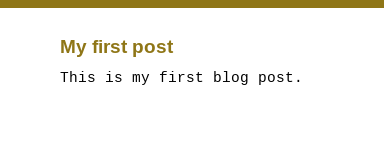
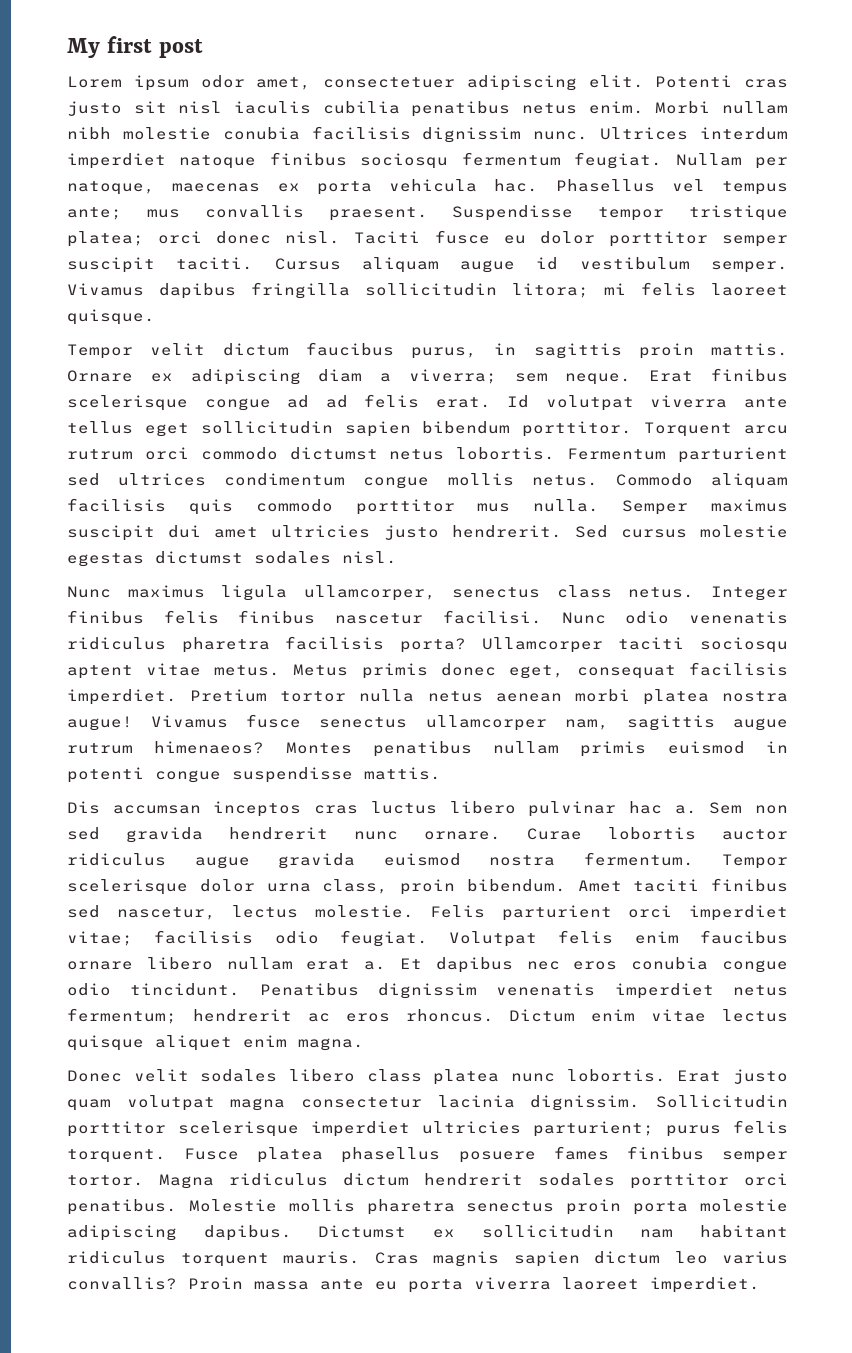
[60,71,303,85] This is my first blog post. -> [67,75,788,91] [67,101,788,117] [67,126,788,143] [67,152,789,169] [67,179,788,195] [67,205,788,221] [67,230,788,247] [67,257,788,273] [67,282,788,299] [67,309,155,325] [67,342,788,359] [67,368,788,385] [67,394,788,411] [67,421,788,437] [67,447,788,463] [67,473,788,489] [67,498,788,515] [67,525,788,541] [67,551,397,567] [67,585,788,601] [67,610,788,624] [67,636,788,653] [67,662,788,679] [67,689,788,705] [67,714,788,731] [67,741,789,757] [67,767,441,783] [67,801,789,817] [67,827,788,843] [67,852,788,869] [67,878,788,895] [67,905,788,921] [67,930,788,947] [67,957,788,973] [67,983,788,999] [67,1008,788,1024] [67,1035,364,1051] [67,1069,788,1085] [67,1095,788,1111] [67,1120,788,1137] [67,1146,788,1163] [67,1173,788,1189] [67,1199,788,1215] [67,1225,788,1241] [67,1251,788,1267] [67,1277,760,1293] Lorem ipsum odor amet, consectetuer adipiscing elit. Potenti cras justo sit nisl iaculis cubilia penatibus netus enim. Morbi nullam nibh molestie conubia facilisis dignissim nunc. Ultrices interdum imperdiet natoque finibus sociosqu fermentum feugiat. Nullam per natoque, maecenas ex porta vehicula hac. Phasellus vel tempus ante; mus convallis praesent. Suspendisse tempor tristique platea; orci donec nisl. Taciti fusce eu dolor porttitor semper suscipit taciti. Cursus aliquam augue id vestibulum semper. Vivamus dapibus fringilla sollicitudin litora; mi felis laoreet quisque. // Tempor velit dictum faucibus purus, in sagittis proin mattis. Ornare ex adipiscing diam a viverra; sem neque. Erat finibus scelerisque congue ad ad felis erat. Id volutpat viverra ante tellus eget sollicitudin sapien bibendum porttitor. Torquent arcu rutrum orci commodo dictumst netus lobortis. Fermentum parturient sed ultrices condimentum congue mollis netus. Commodo aliquam facilisis quis commodo porttitor mus nulla. Semper maximus suscipit dui amet ultricies justo hendrerit. Sed cursus molestie egestas dictumst sodales nisl. // Nunc maximus ligula ullamcorper, senectus class netus. Integer finibus felis finibus nascetur facilisi. Nunc odio venenatis ridiculus pharetra facilisis porta? Ullamcorper taciti sociosqu aptent vitae metus. Metus primis donec eget, consequat facilisis imperdiet. Pretium tortor nulla netus aenean morbi platea nostra augue! Vivamus fusce senectus ullamcorper nam, sagittis augue rutrum himenaeos? Montes penatibus nullam primis euismod in potenti congue suspendisse mattis. // Dis accumsan inceptos cras luctus libero pulvinar hac a. Sem non sed gravida hendrerit nunc ornare. Curae lobortis auctor ridiculus augue gravida euismod nostra fermentum. Tempor scelerisque dolor urna class, proin bibendum. Amet taciti finibus sed nascetur, lectus molestie. Felis parturient orci imperdiet vitae; facilisis odio feugiat. Volutpat felis enim faucibus ornare libero nullam erat a. Et dapibus nec eros conubia congue odio tincidunt. Penatibus dignissim venenatis imperdiet netus fermentum; hendrerit ac eros rhoncus. Dictum enim vitae lectus quisque aliquet enim magna. // Donec velit sodales libero class platea nunc lobortis. Erat justo quam volutpat magna consectetur lacinia dignissim. Sollicitudin porttitor scelerisque imperdiet ultricies parturient; purus felis torquent. Fusce platea phasellus posuere fames finibus semper tortor. Magna ridiculus dictum hendrerit sodales porttitor orci penatibus. Molestie mollis pharetra senectus proin porta molestie adipiscing dapibus. Dictumst ex sollicitudin nam habitant ridiculus torquent mauris. Cras magnis sapien dictum leo varius convallis? Proin massa ante eu porta viverra laoreet imperdiet.

